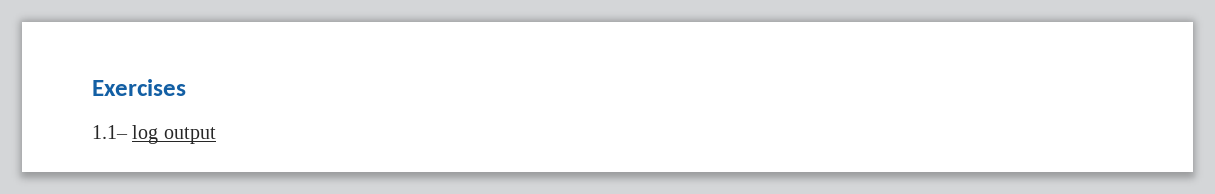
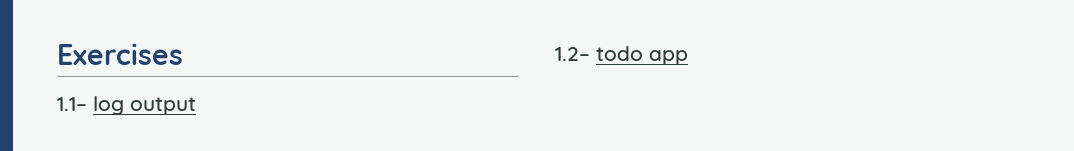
(216, 135) none -> [555,46,688,65] // 1.2– todo app

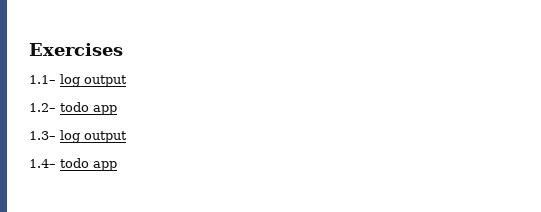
(688, 57) none -> [29,130,127,143] [29,158,117,171] // 1.3– log output // 1.4– todo app

